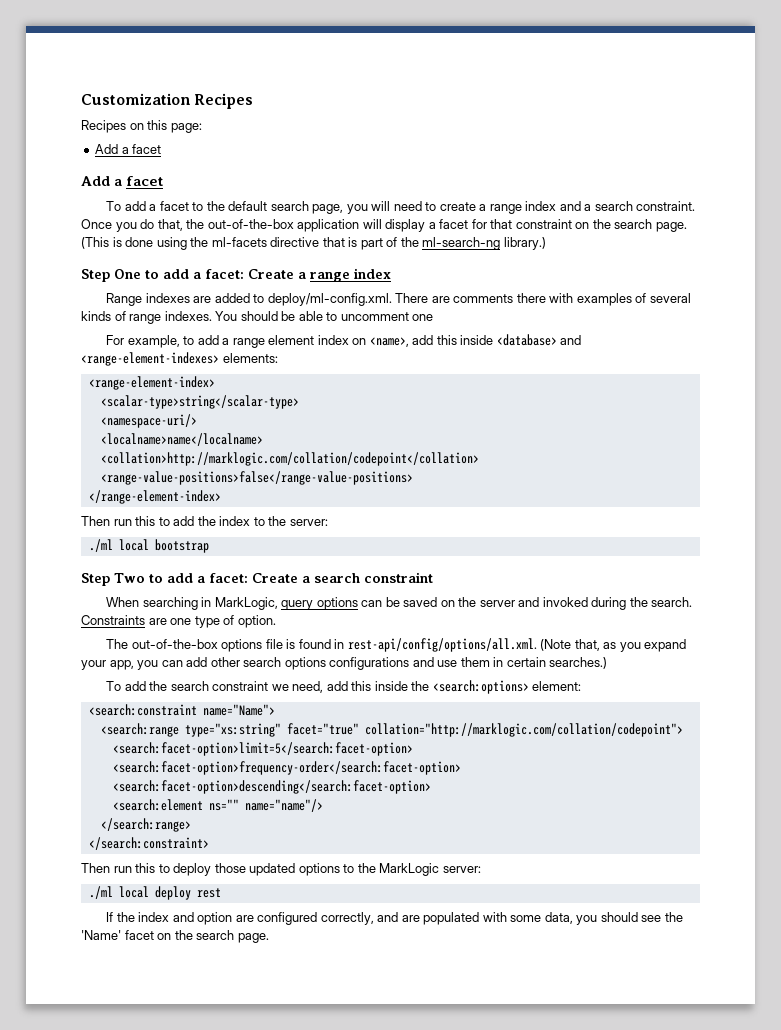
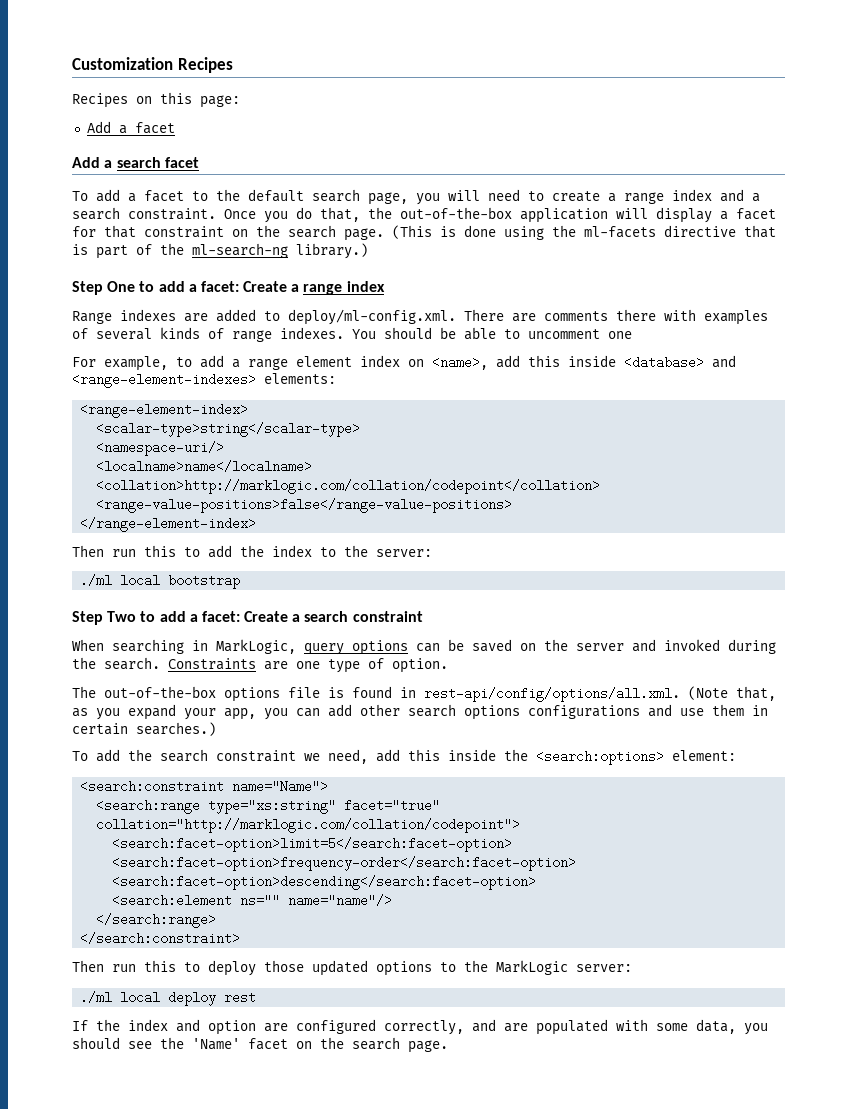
(123, 182) none -> [116,157,161,168] search

